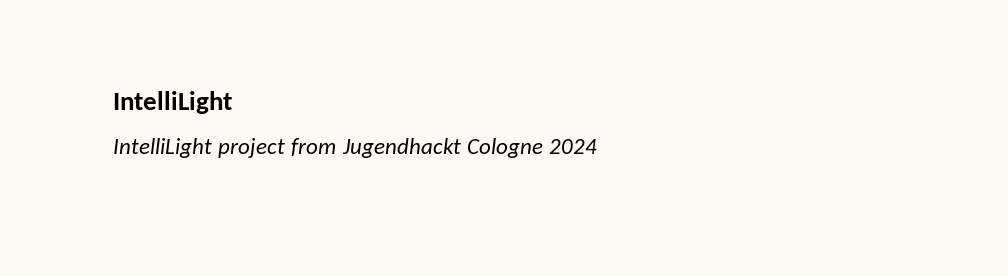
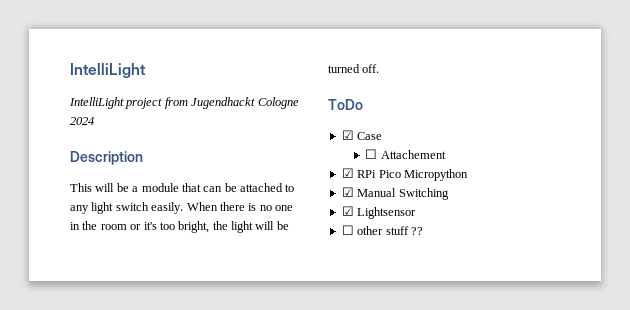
(598, 146) none -> [70,151,143,165] [70,183,295,192] [70,202,293,214] [70,221,289,233] [328,64,380,73] [328,99,363,110] [341,130,383,140] [365,149,446,159] [341,168,468,181] [341,187,449,200] [341,206,417,219] [341,225,423,235] // Description // This will be a module that can be attached to any light switch easily. When there is no one in the room or it's too bright, the light will be turned off. // ToDo // ☑ Case // ☐ Attachement // ☑ RPi Pico Micropython // ☑ Manual Switching // ☑ Lightsensor // ☐ other stuff ??

